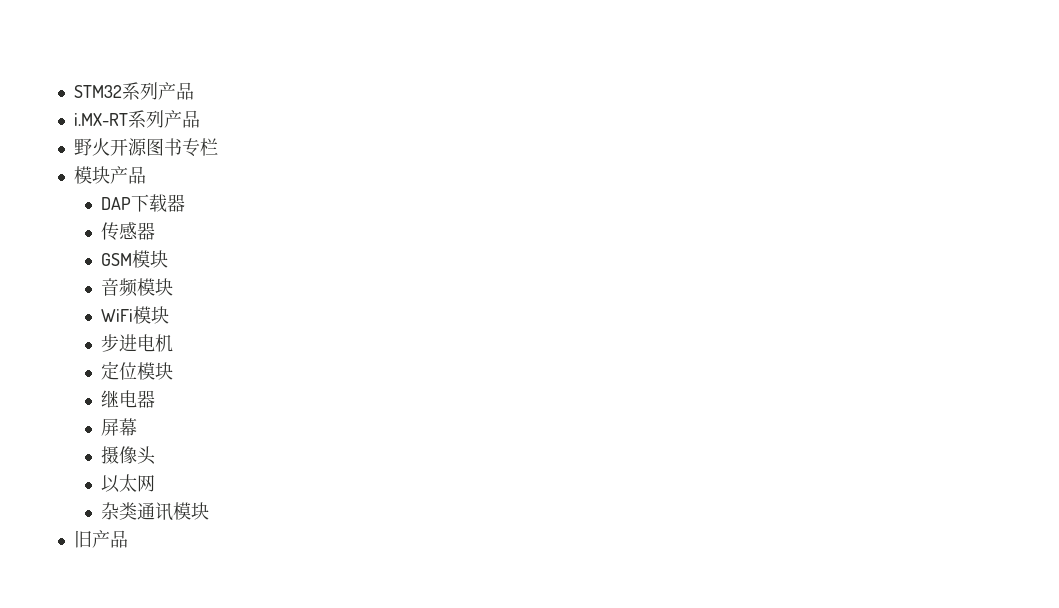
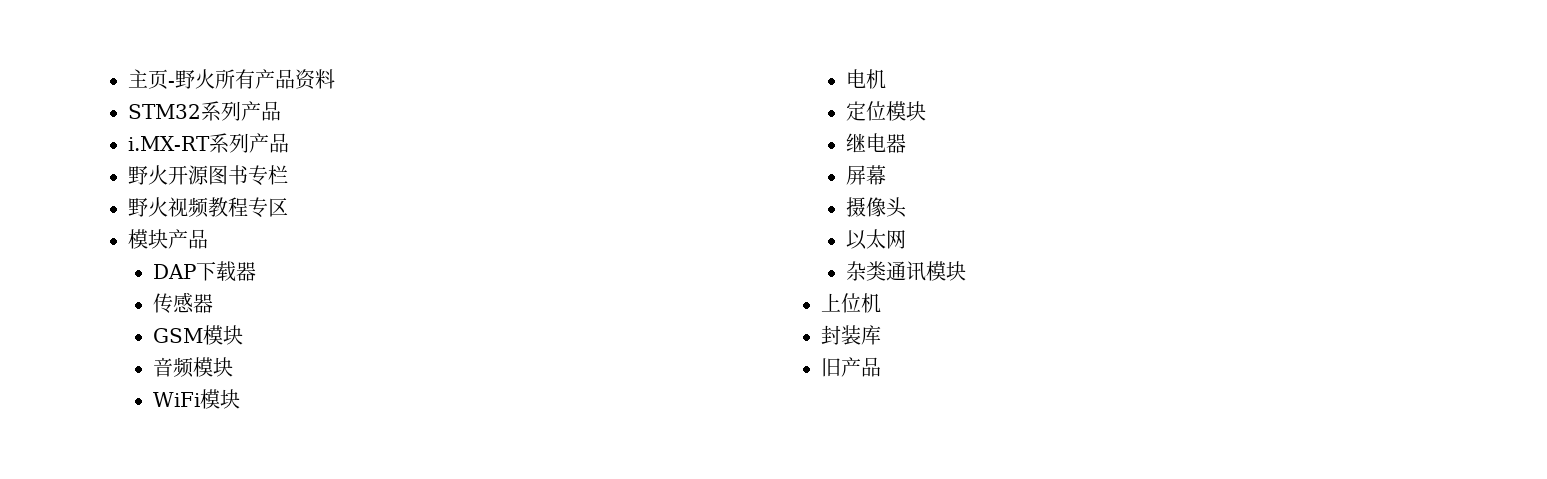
(73, 91) none -> [128,69,335,90] 主页-野火所有产品资料 //
(218, 147) none -> [128,197,288,218] // 野火视频教程专区
[101,334,138,352] 步进 -> (240, 399) none
(210, 511) none -> [821,293,881,313] [821,325,881,345] // 上位机 // 封装库

